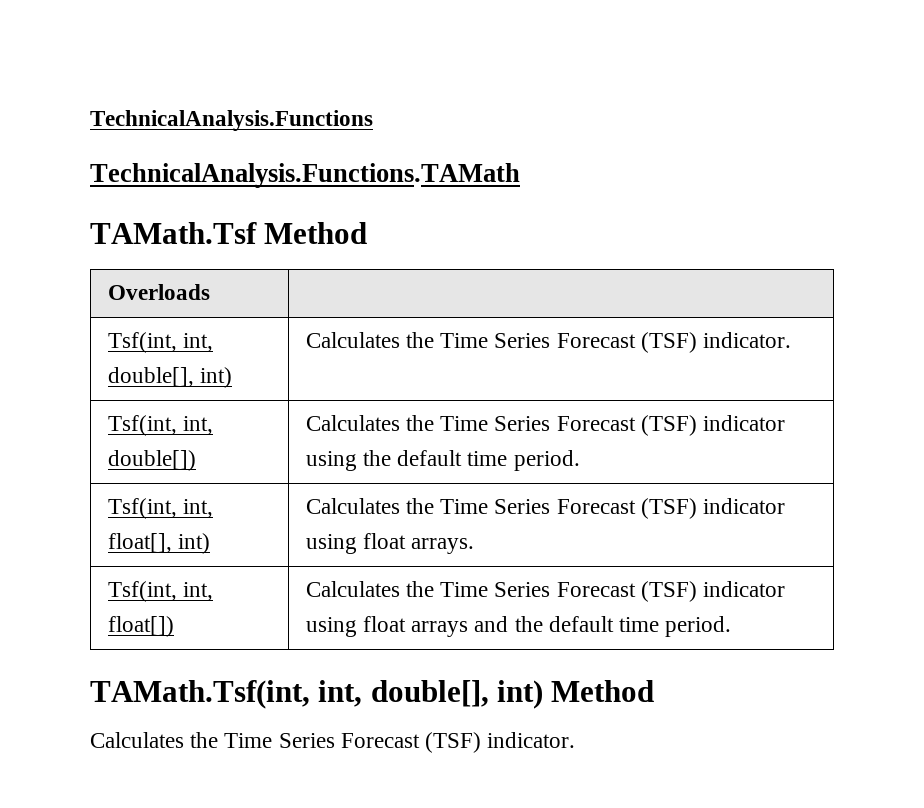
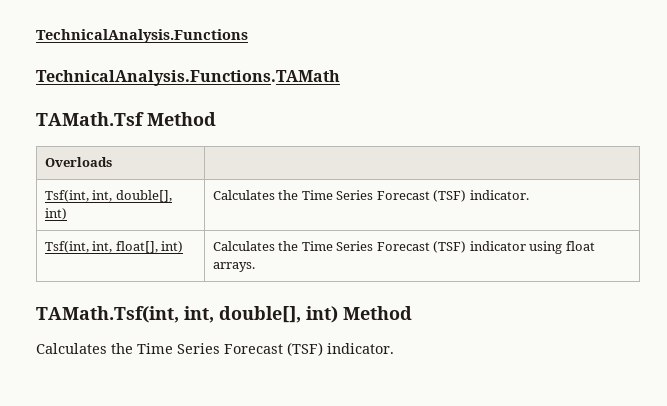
[107,415,213,436] [107,450,196,471] [305,415,786,436] [305,450,580,471] // Tsf(int, int, double[]) | Calculates the Time Series Forecast (TSF) indicator using the default time period. -> (529, 195) none
[107,581,213,602] [107,616,174,637] [305,581,786,602] [305,616,732,637] // Tsf(int, int, float[]) | Calculates the Time Series Forecast (TSF) indicator using float arrays and the default time period. -> (255, 267) none

